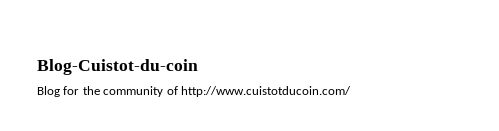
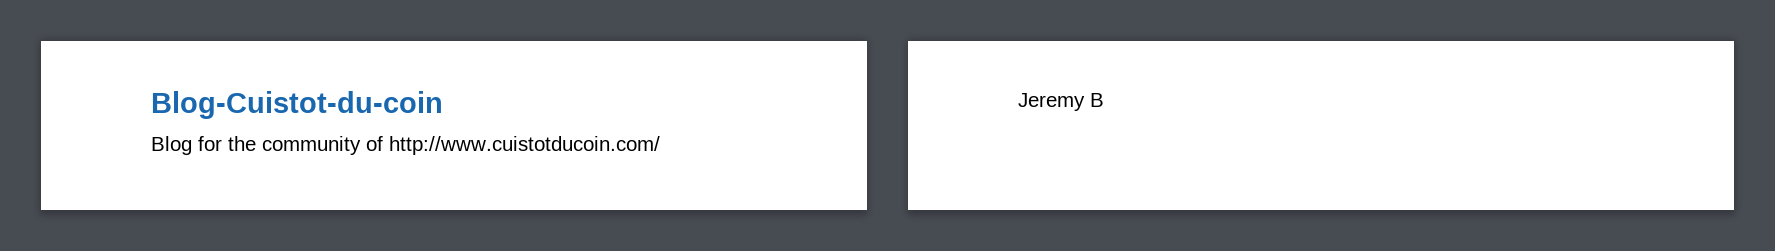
(351, 91) none -> [1018,93,1104,111] // Jeremy B

